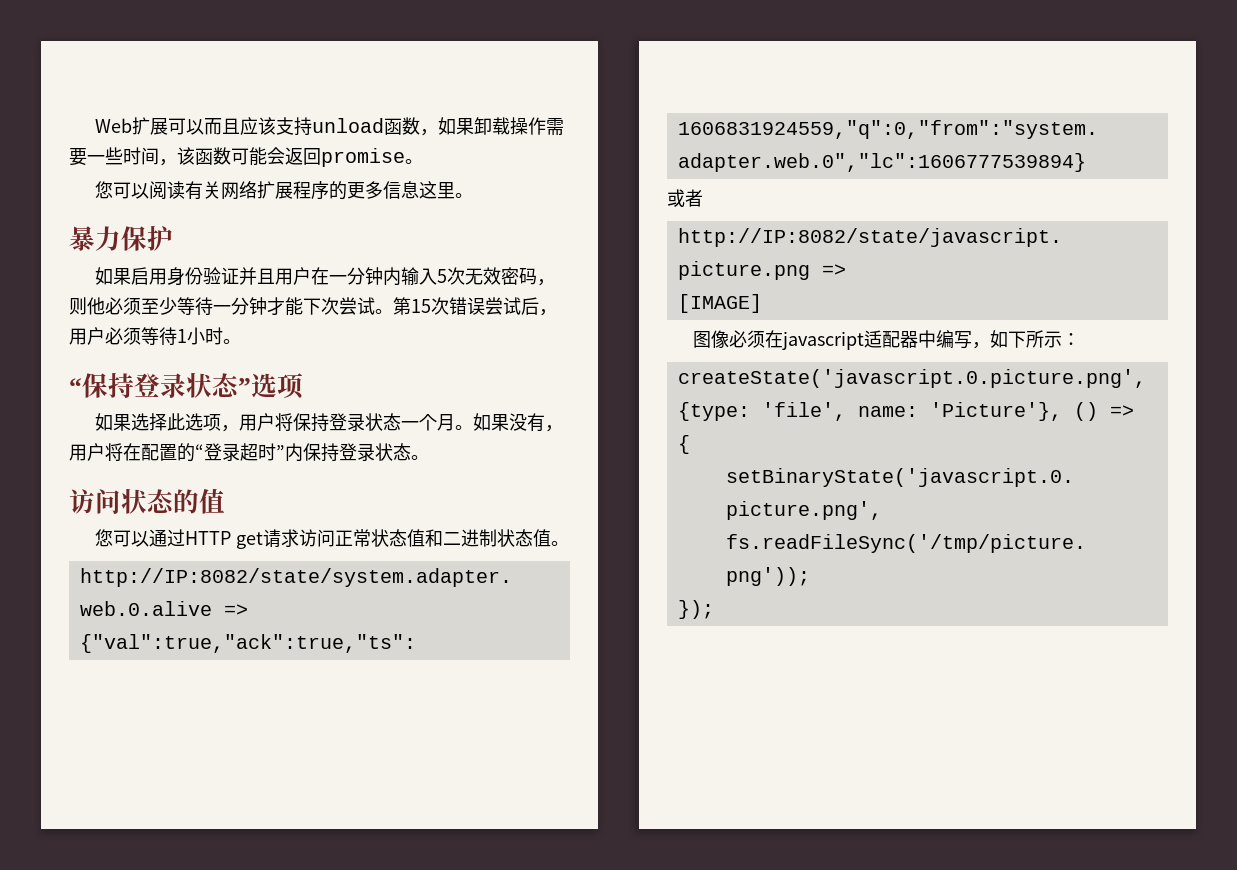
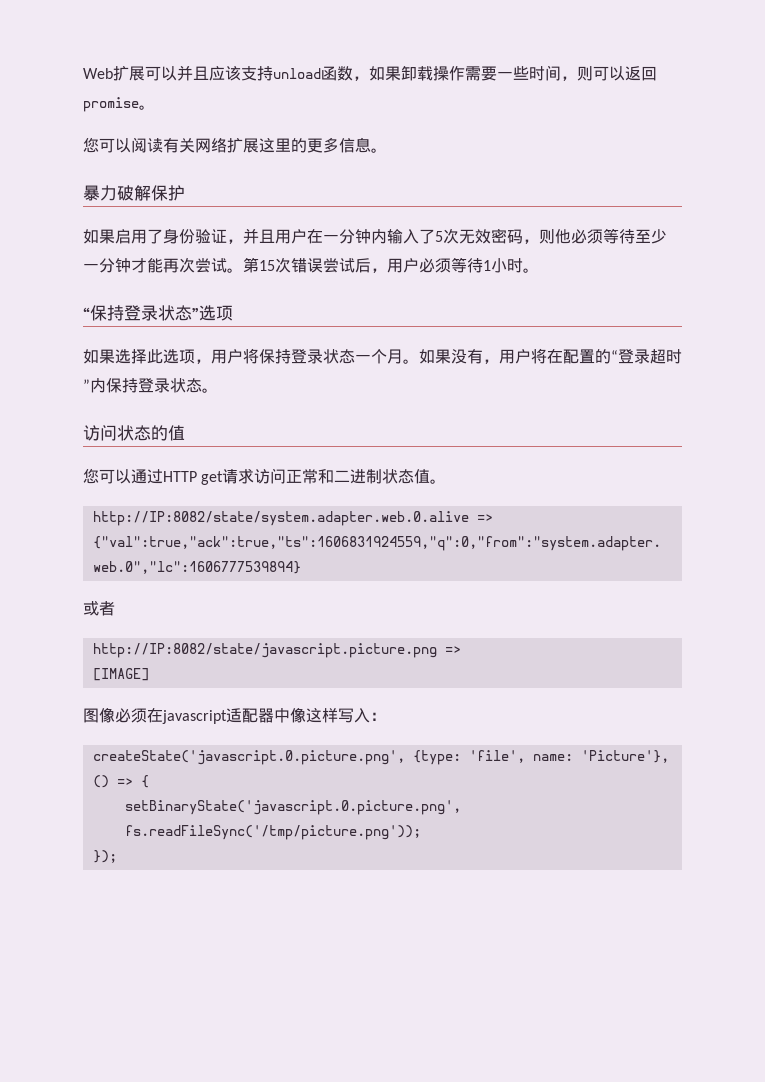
[203,118,222,135] 而 -> [177,65,193,81] 并
[177,147,285,166] 该函数可能会 -> [577,66,625,81] 则可以
[292,181,329,200] 程序 -> [259,138,291,153] 这里
[418,181,455,199] 这里 -> (371, 145) none
(121, 238) none -> [117,185,151,201] 破解
(167, 276) none -> [147,229,163,244] 了
(239, 276) none -> [227,239,243,244] ，
(437, 276) none -> [419,229,435,244] 了
[141,297,213,316] 至少等待 -> [603,228,667,244] 等待至少
[303,298,321,315] 下 -> [163,258,179,273] 再
[370,529,425,547] 状态值 -> (319, 476) none
[935,330,1062,349] 编写，如下所示 -> [290,708,370,723] 像这样写入

